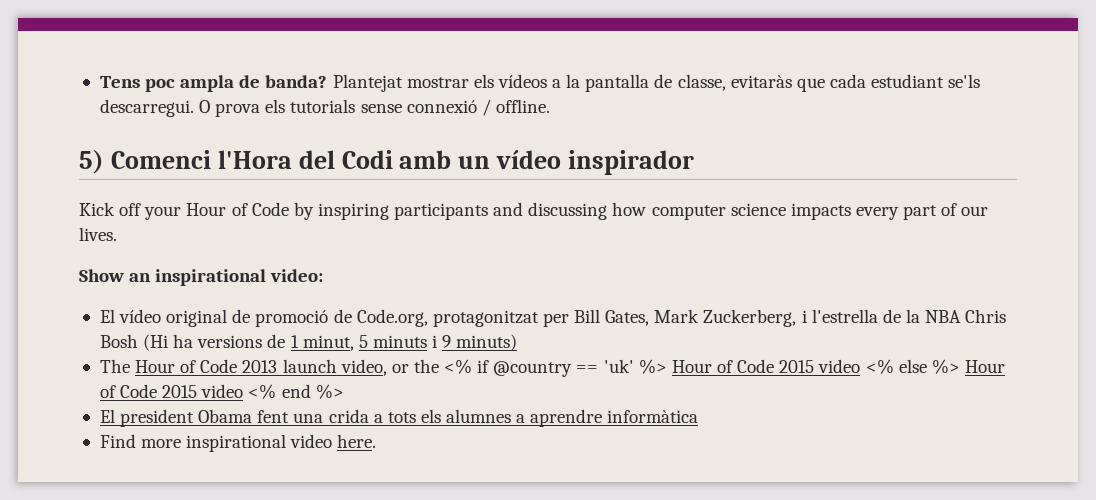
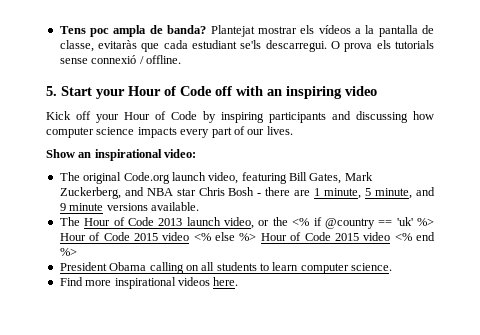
[79,150,695,175] 5) Comenci l'Hora del Codi amb un vídeo inspirador -> [46,86,377,99] 5. Start your Hour of Code off with an inspiring video
[99,309,1007,327] [99,334,518,351] El vídeo original de promoció de Code.org, protagonitzat per Bill Gates, Mark Zuckerberg, i l'estrella de la NBA Chris Bosh (Hi ha versions de 1 minut, 5 minuts i 9 minuts) -> [59,172,373,184] [59,187,435,199] [59,202,199,211] The original Code.org launch video, featuring Bill Gates, Mark Zuckerberg, and NBA star Chris Bosh - there are 1 minute, 5 minute, and 9 minute versions available.
[99,409,699,427] El president Obama fent una crida a tots els alumnes a aprendre informàtica -> [59,262,393,274] President Obama calling on all students to learn computer science.
[290,434,333,448] video -> [177,277,210,286] videos

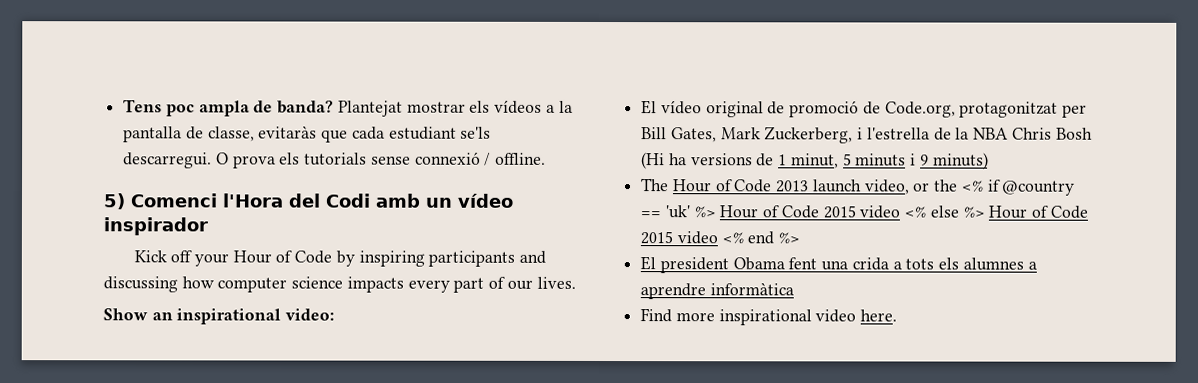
[46,86,377,99] 5. Start your Hour of Code off with an inspiring video -> [103,193,513,210] [103,217,208,236] 5) Comenci l'Hora del Codi amb un vídeo inspirador
[59,172,373,184] [59,187,435,199] [59,202,199,211] The original Code.org launch video, featuring Bill Gates, Mark Zuckerberg, and NBA star Chris Bosh - there are 1 minute, 5 minute, and 9 minute versions available. -> [641,100,1088,118] [641,126,1093,144] [641,152,989,170] El vídeo original de promoció de Code.org, protagonitzat per Bill Gates, Mark Zuckerberg, i l'estrella de la NBA Chris Bosh (Hi ha versions de 1 minut, 5 minuts i 9 minuts)
[59,262,393,274] President Obama calling on all students to learn computer science. -> [640,256,1037,274] [640,282,794,300] El president Obama fent una crida a tots els alumnes a aprendre informàtica
[177,277,210,286] videos -> [815,309,857,323] video

